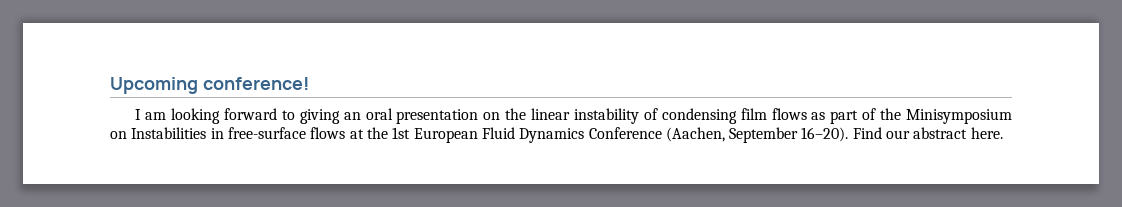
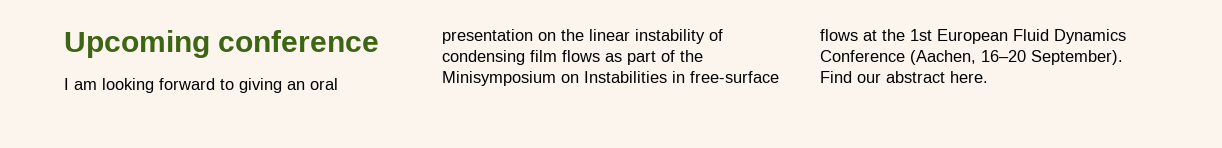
[202,77,309,90] conference! -> [218,30,380,52] conference
[729,127,849,143] September 16–20). -> [981,50,1123,65] 16–20 September).

